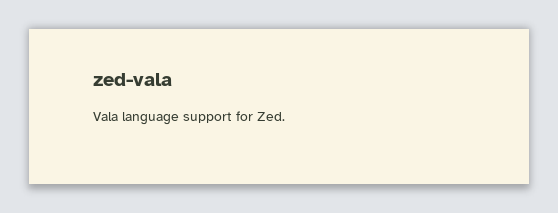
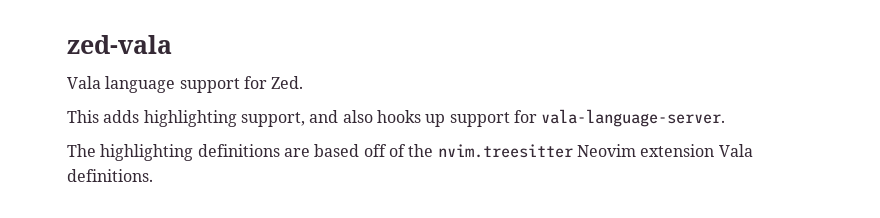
(285, 116) none -> [67,109,726,127] [67,144,753,161] [67,169,153,182] // This adds highlighting support, and also hooks up support for vala-language-server. // The highlighting definitions are based off of the nvim.treesitter Neovim extension Vala definitions.

